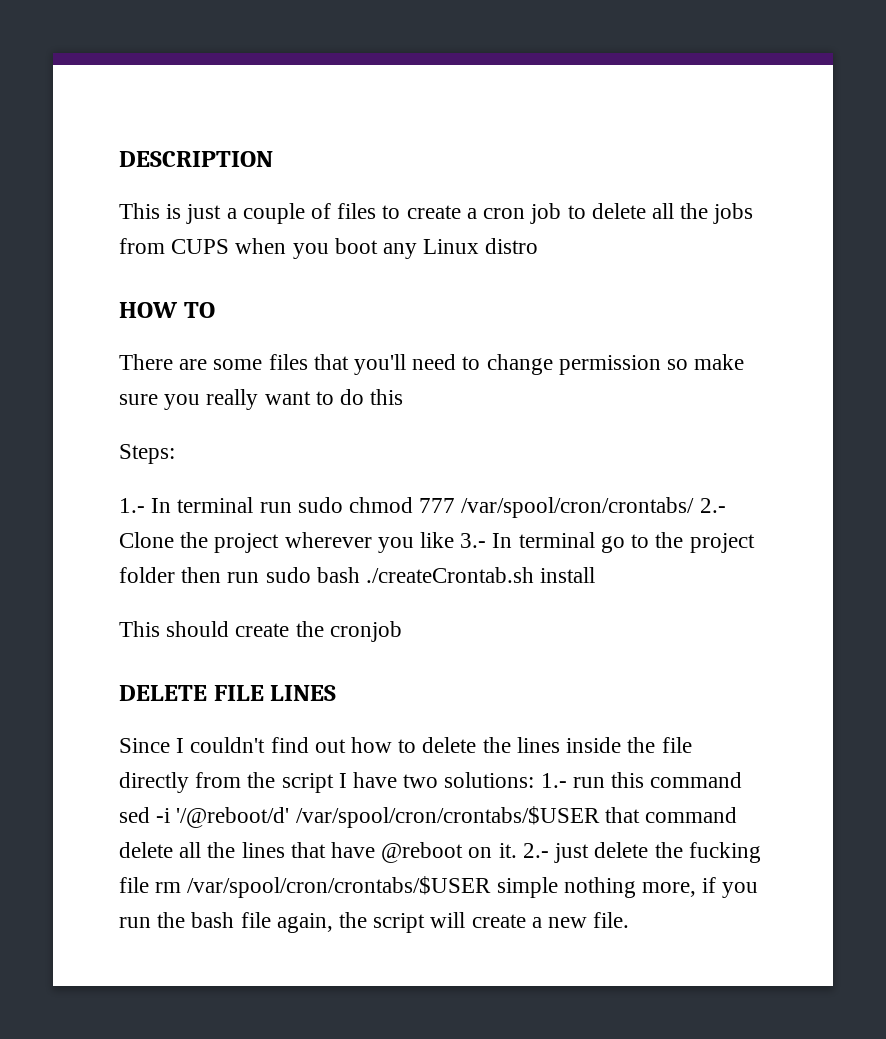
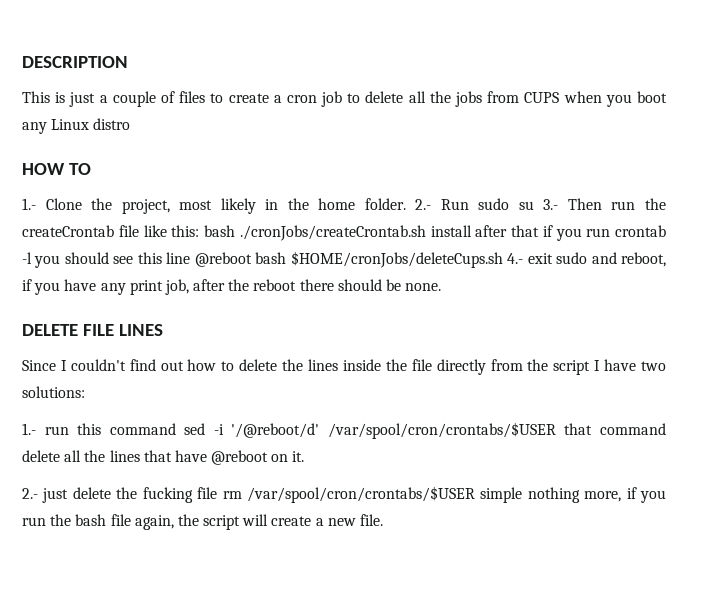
[119,354,745,375] [119,389,404,410] [119,444,175,464] [119,497,726,518] [119,532,755,553] [119,567,596,583] [119,621,402,642] There are some files that you'll need to change permission so make sure you really want to do this // Steps: // 1.- In terminal run sudo chmod 777 /var/spool/cron/crontabs/ 2.- Clone the project wherever you like 3.- In terminal go to the project folder then run sudo bash ./createCrontab.sh install // This should create the cronjob -> [22,198,666,214] [22,225,666,241] [22,251,666,268] [22,279,442,295] 1.- Clone the project, most likely in the home folder. 2.- Run sudo su 3.- Then run the createCrontab file like this: bash ./cronJobs/createCrontab.sh install after that if you run crontab -l you should see this line @reboot bash $HOME/cronJobs/deleteCups.sh 4.- exit sudo and reboot, if you have any print job, after the reboot there should be none.
(535, 780) none -> (85, 392) //
(517, 850) none -> (305, 456) //

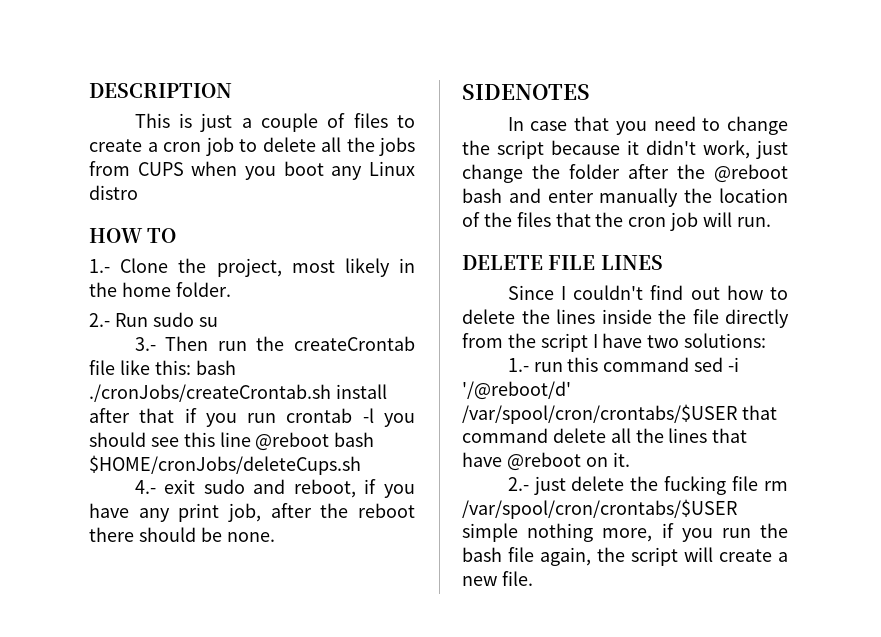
(406, 204) none -> (231, 289) //
(534, 205) none -> (218, 322) //
(503, 259) none -> (361, 465) //
(442, 287) none -> [462,84,590,100] [507,116,788,135] [462,140,788,159] [462,164,788,183] [462,188,788,207] [462,212,771,231] // SIDENOTES // In case that you need to change the script because it didn't work, just change the folder after the @reboot bash and enter manually the location of the files that the cron job will run.

